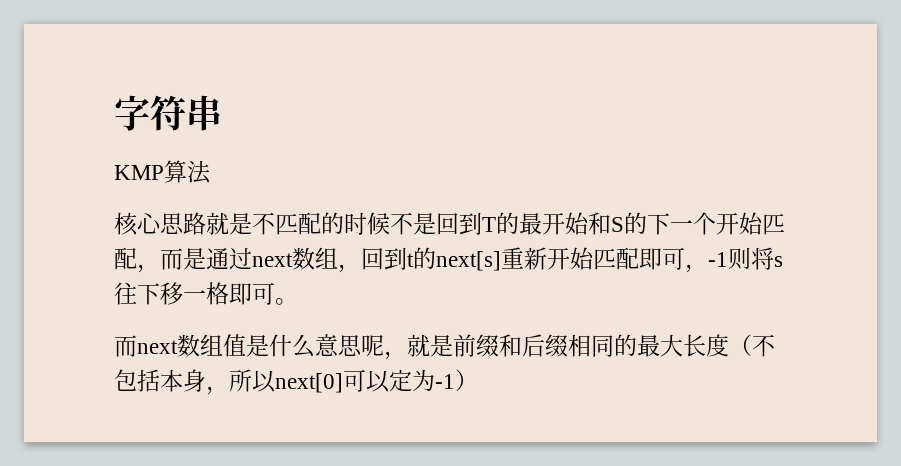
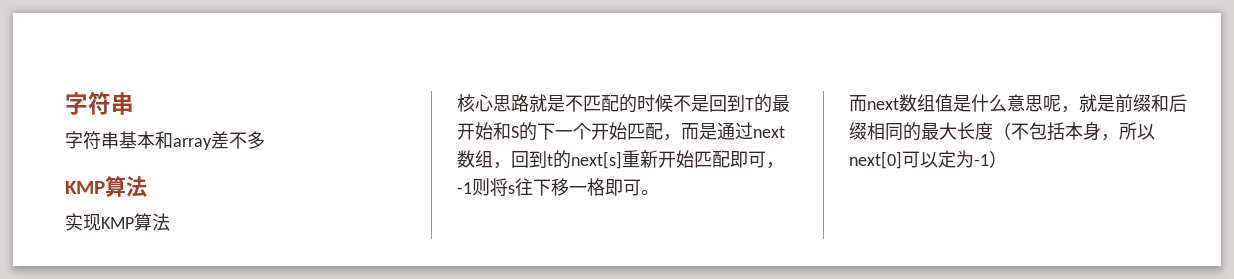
(222, 113) none -> [65,131,265,150] [65,176,147,197] [65,213,101,231] 字符串基本和array差不多 // KMP算法 // 实现

